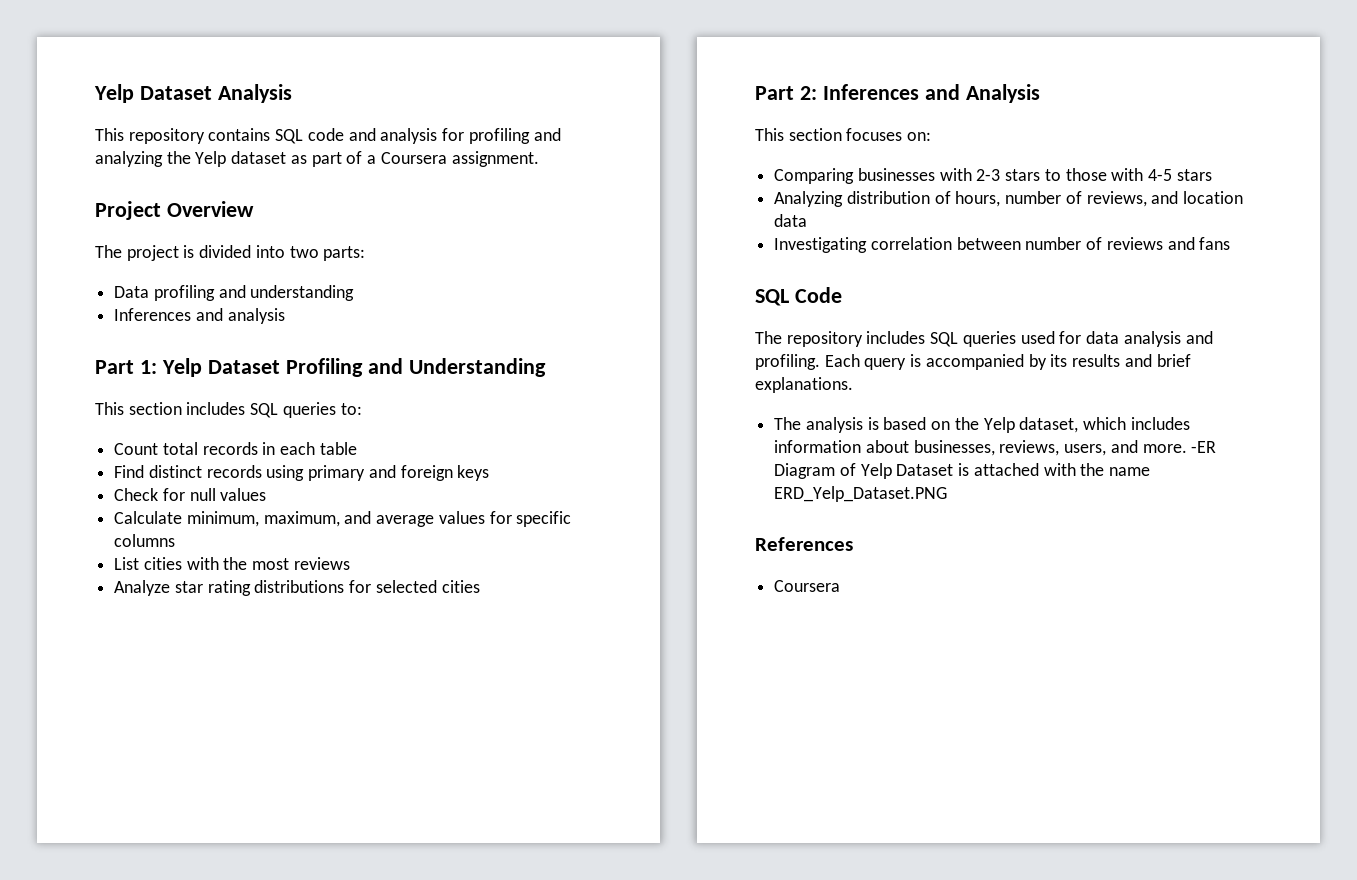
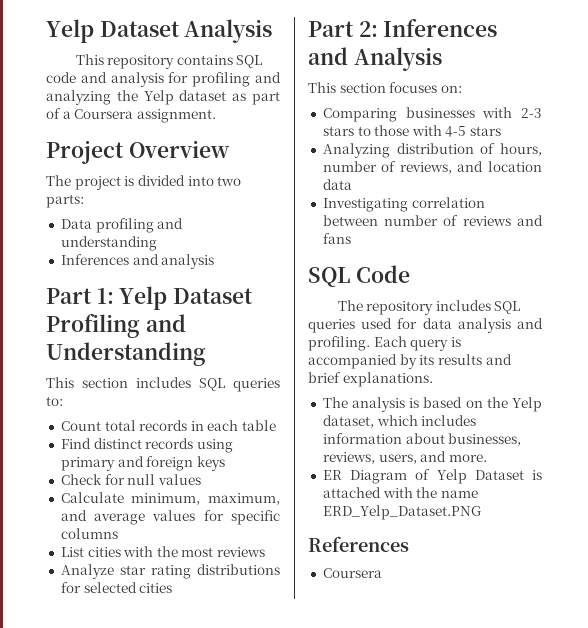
[1191,441,1217,453] -ER -> [322,470,342,480] // ER

